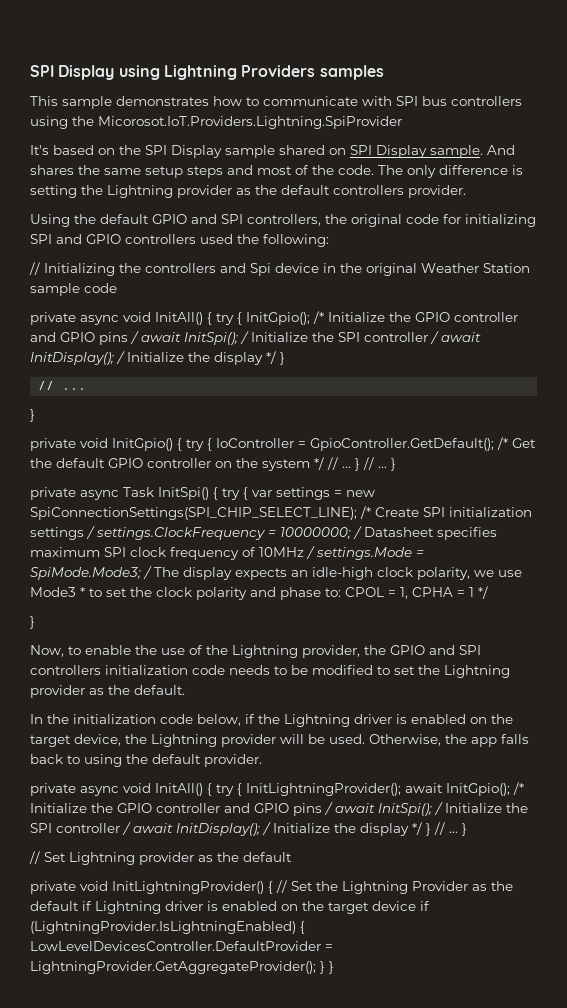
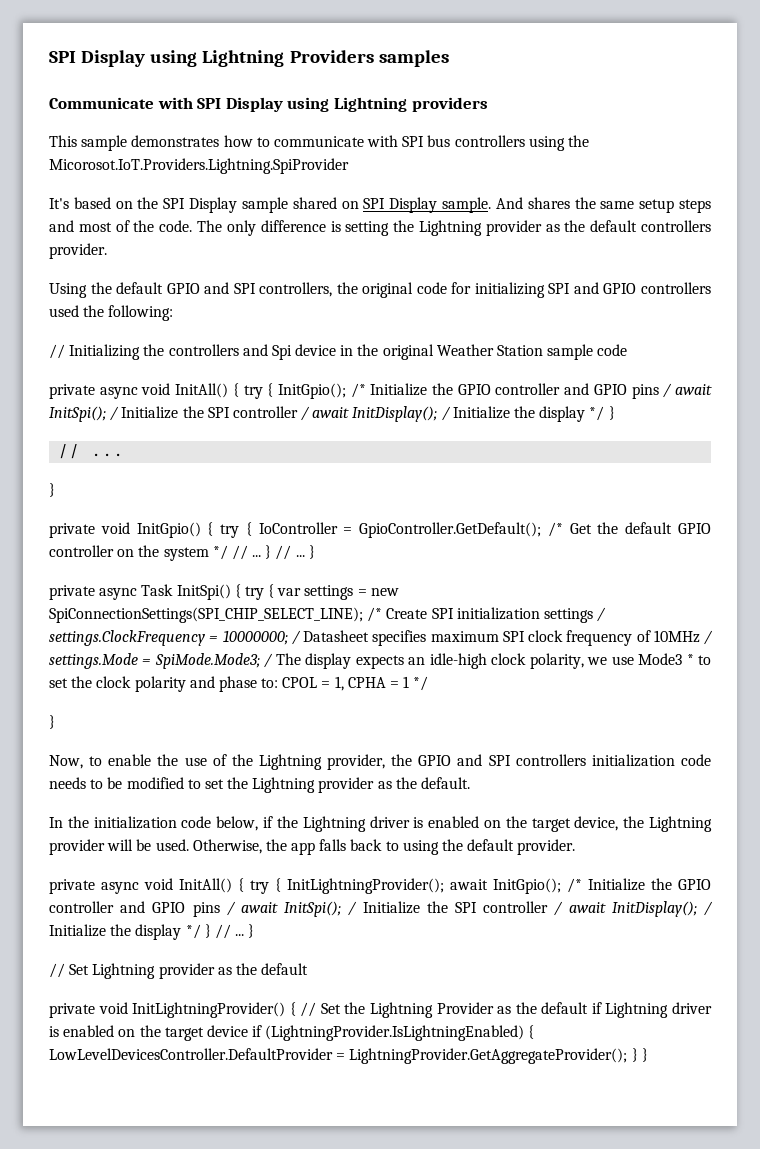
(384, 72) none -> [49,97,488,112] // Communicate with SPI Display using Lightning providers

